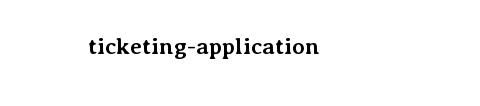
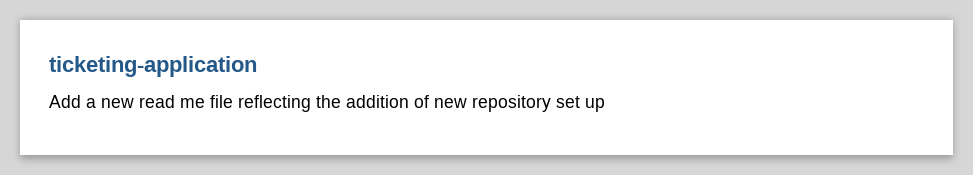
(320, 48) none -> [49,95,605,112] // Add a new read me file reflecting the addition of new repository set up

